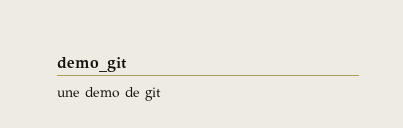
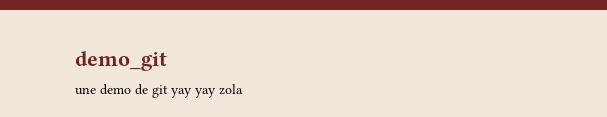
(161, 94) none -> [171,84,243,98] yay yay zola

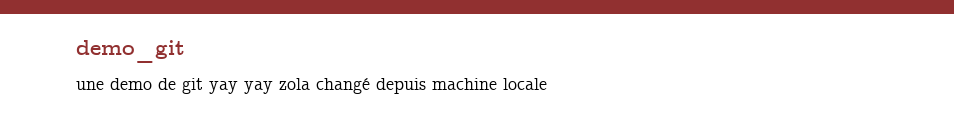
(243, 89) none -> [316,78,547,94] changé depuis machine locale

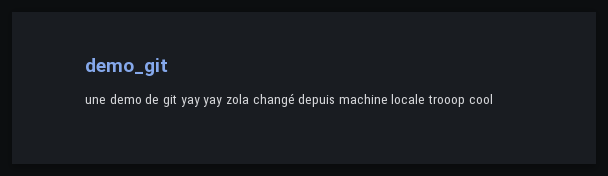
(547, 84) none -> [428,94,493,107] trooop cool

